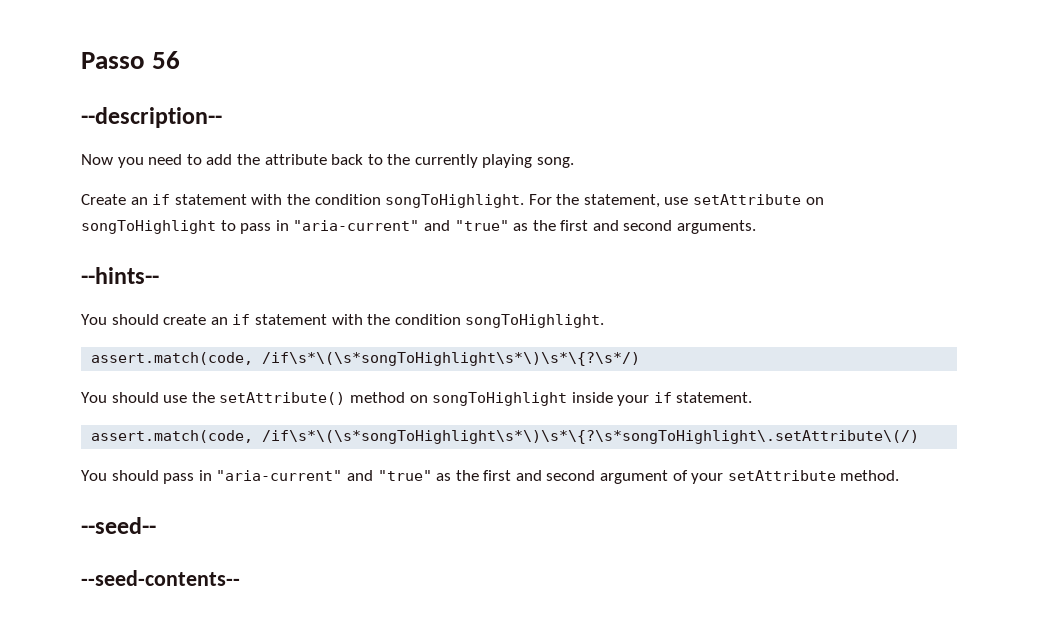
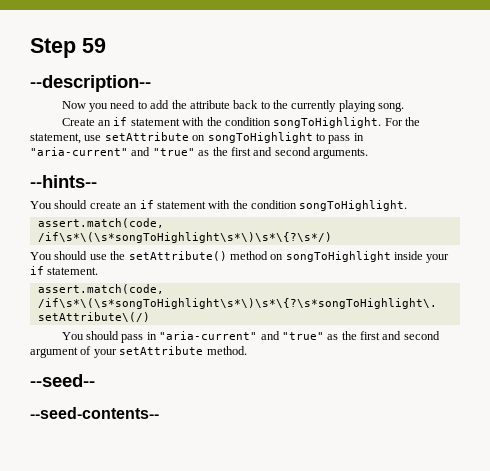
[81,51,181,69] Passo 56 -> [30,38,106,58] Step 59

